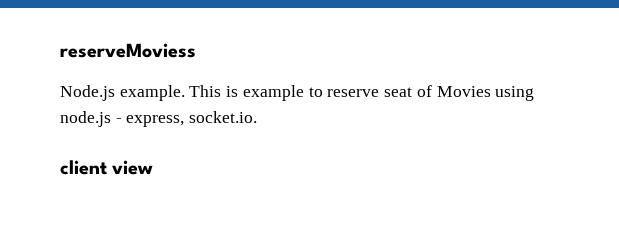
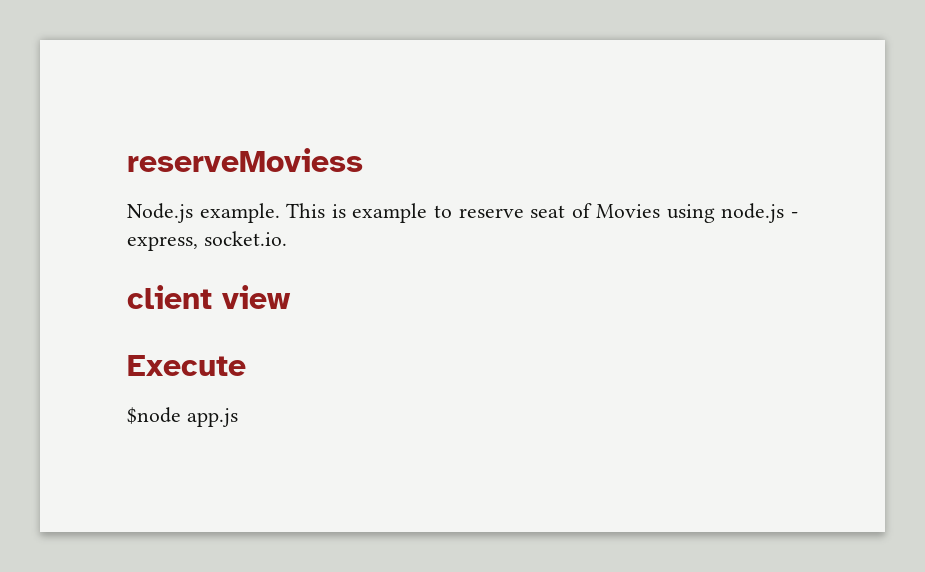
(154, 167) none -> [127,355,246,376] [127,407,238,427] // Execute // $node app.js

